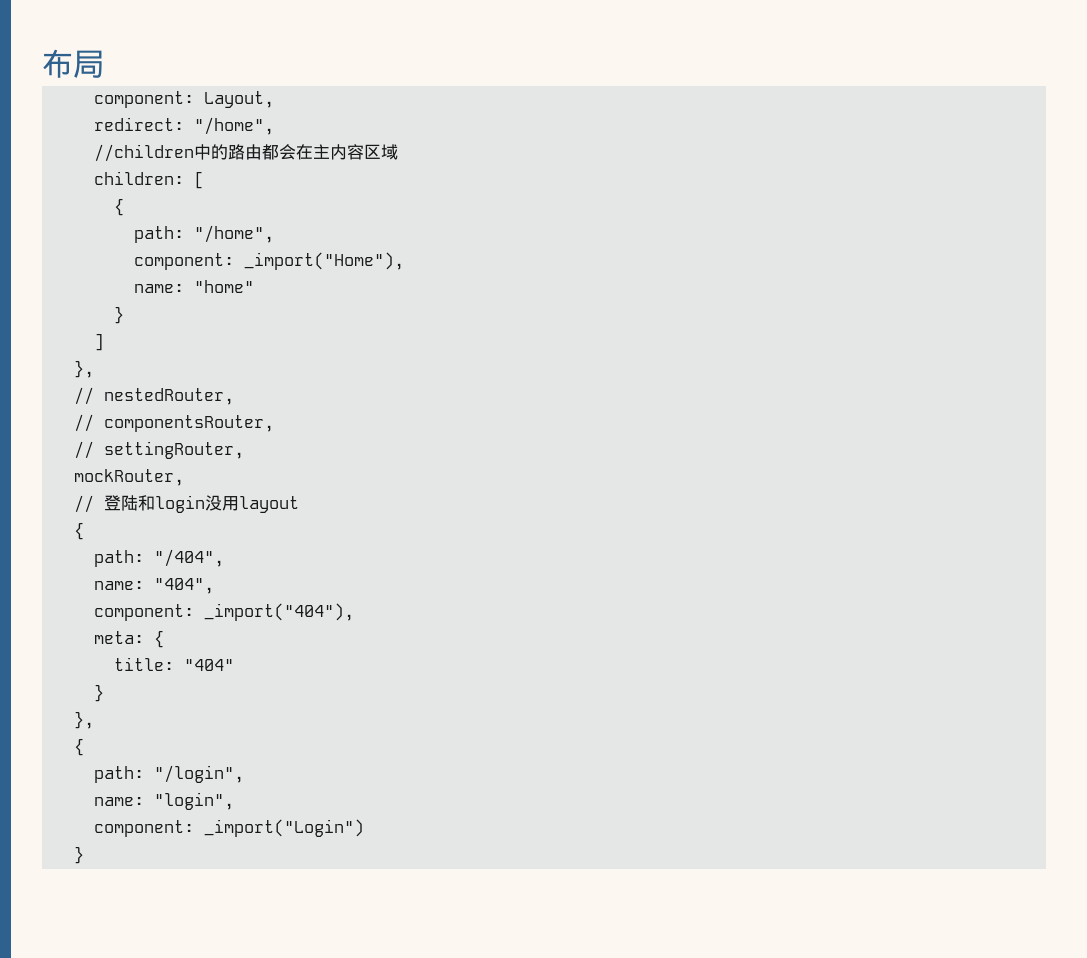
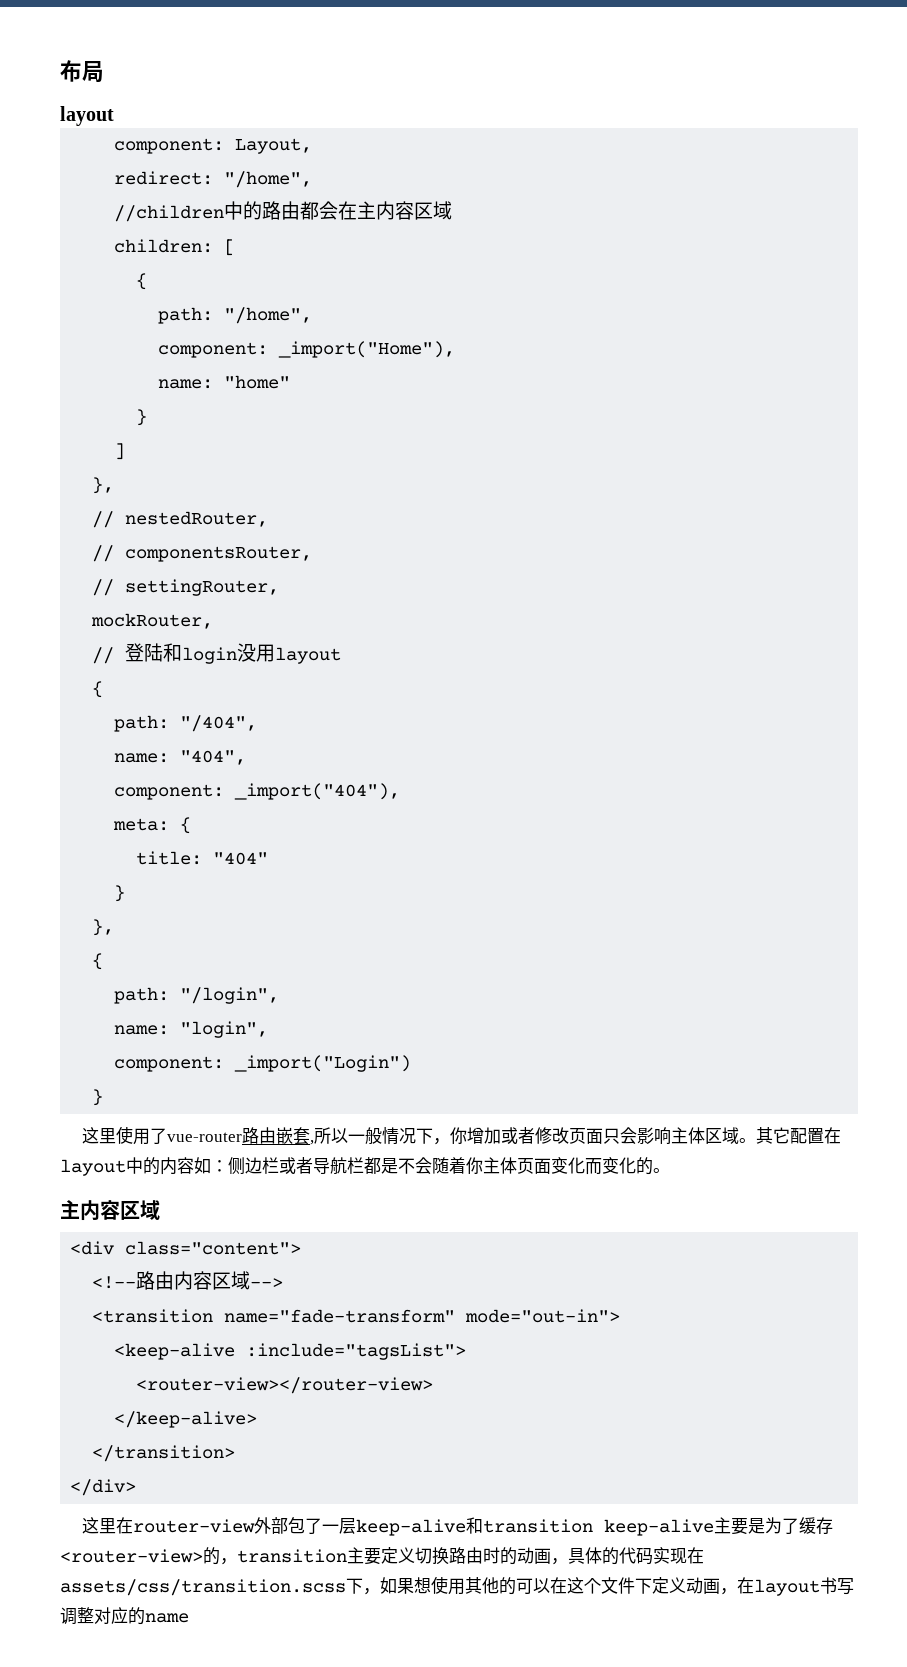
(104, 64) none -> [60,106,114,126] // layout
(84, 855) none -> [82,1126,842,1145] [60,1157,670,1176] [60,1200,160,1221] [70,1241,302,1255] [92,1271,284,1290] [92,1309,621,1323] [114,1343,467,1360] [136,1377,434,1394] [114,1411,258,1428] [92,1445,236,1462] [70,1479,137,1496] [82,1517,834,1536] [60,1547,704,1565] [60,1576,854,1596] [60,1607,189,1625] // 这里使用了vue-router路由嵌套,所以一般情况下，你增加或者修改页面只会影响主体区域。其它配置在layout中的内容如：侧边栏或者导航栏都是不会随着你主体页面变化而变化的。 // 主内容区域 // <div class="content"> // <!--路由内容区域--> // <transition name="fade-transform" mode="out-in"> // <keep-alive :include="tagsList"> // <router-view></router-view> // </keep-alive> // </transition> // </div> // 这里在router-view外部包了一层keep-alive和transition keep-alive主要是为了缓存<router-view>的，transition主要定义切换路由时的动画，具体的代码实现在assets/css/transition.scss下，如果想使用其他的可以在这个文件下定义动画，在layout书写调整对应的name

